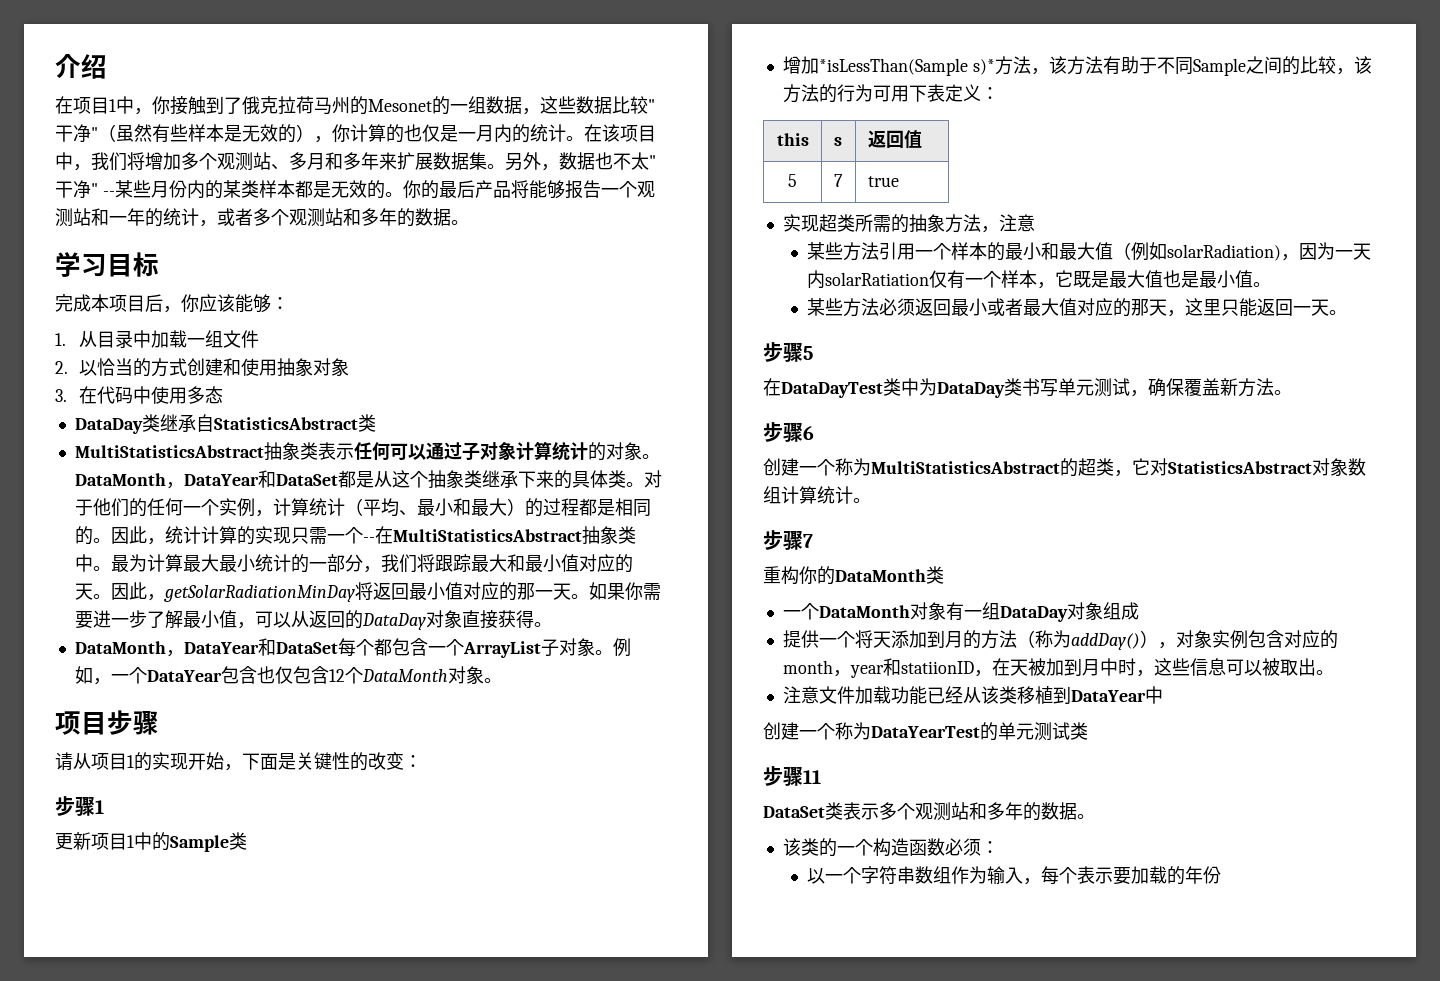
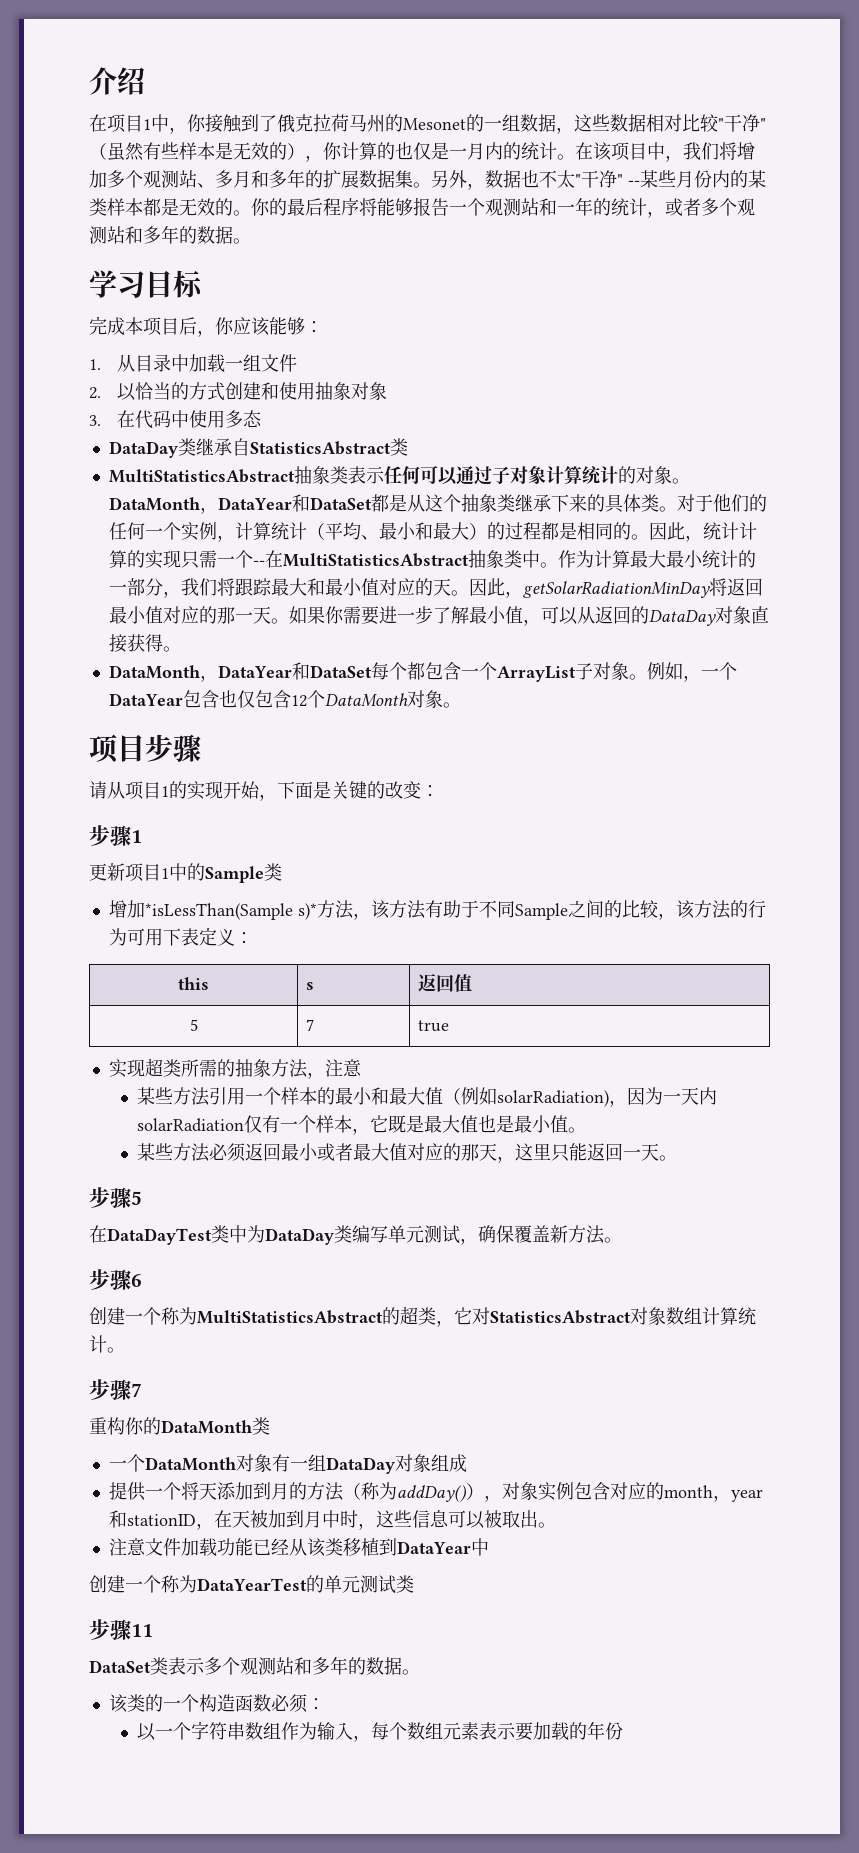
(612, 105) none -> [646,114,682,132] 相对
[379,152,397,170] 来 -> [305,170,323,188] 的
[474,180,511,198] 产品 -> [323,198,359,216] 程序
[110,555,129,572] 最 -> [557,550,576,568] 作
[332,752,350,770] 性 -> (367, 790) none
[824,272,929,286] solarRatiation -> [136,1118,244,1132] solarRadiation
[1022,378,1040,396] 书 -> [352,1225,370,1243] 编
[900,661,974,674] statiionID -> [126,1514,196,1526] stationID
(1077, 875) none -> [406,1722,479,1740] 数组元素

